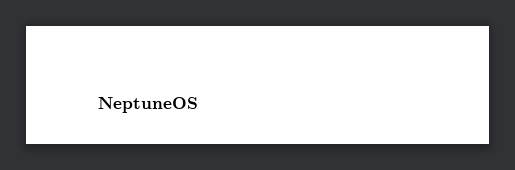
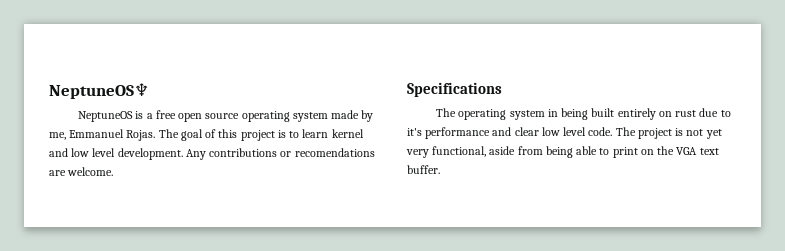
[98,97,198,113] NeptuneOS -> [49,83,149,99] [78,110,374,122] [49,129,364,141] [49,148,375,160] [49,167,114,176] [407,82,502,97] [436,108,731,120] [407,127,722,139] [406,146,719,158] [407,165,440,174] NeptuneOS♆ // NeptuneOS is a free open source operating system made by me, Emmanuel Rojas. The goal of this project is to learn kernel and low level development. Any contributions or recomendations are welcome. // Specifications // The operating system in being built entirely on rust due to it's performance and clear low level code. The project is not yet very functional, aside from being able to print on the VGA text buffer.

